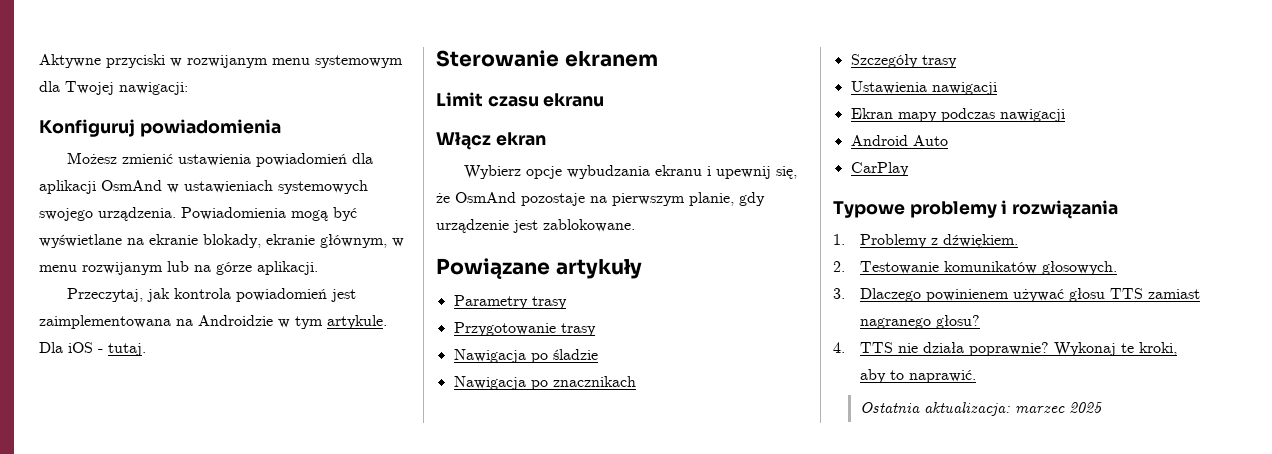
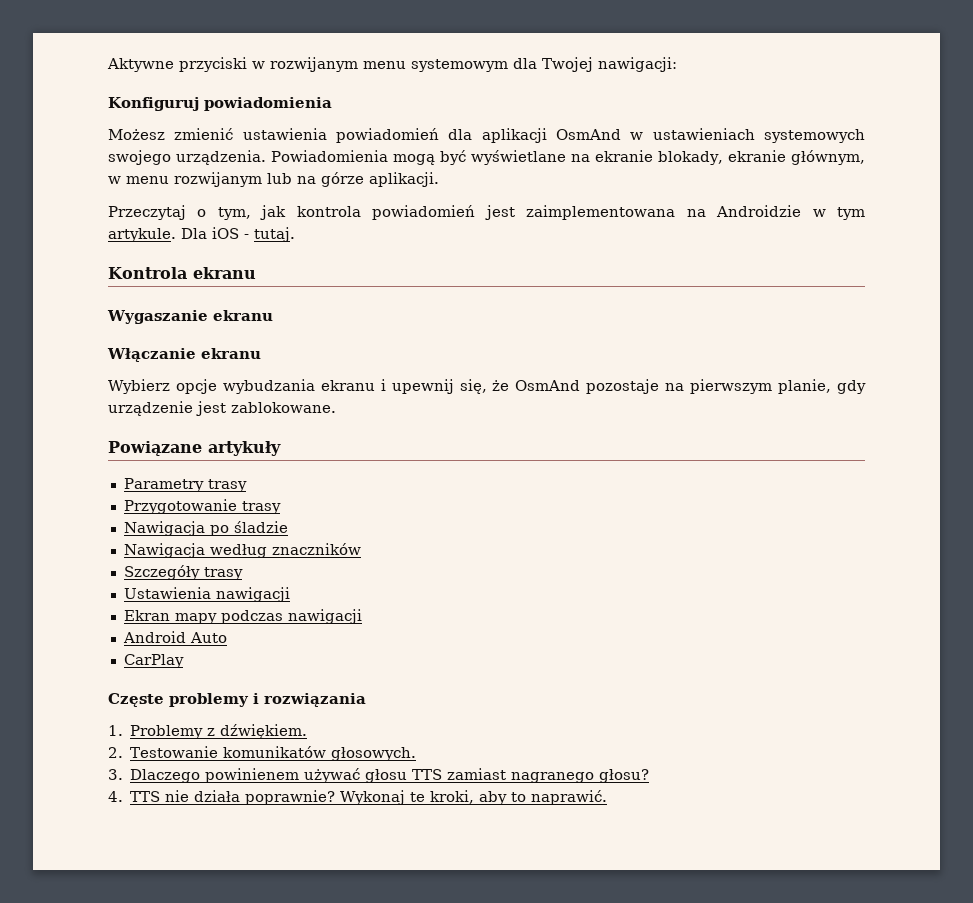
[66,288,143,302] Przeczytaj, -> [108,205,251,220] Przeczytaj o tym,
[436,50,658,67] [436,92,605,107] [436,132,546,150] Sterowanie ekranem // Limit czasu ekranu // Włącz ekran -> [108,267,256,279] [107,310,273,324] [107,348,261,362] Kontrola ekranu // Wygaszanie ekranu // Włączanie ekranu
[530,376,636,390] po znacznikach -> [209,543,361,558] według znaczników
[833,201,905,218] Typowe -> [108,693,164,707] Częste
[859,402,1103,416] // Ostatnia aktualizacja: marzec 2025 -> (608, 797) none

